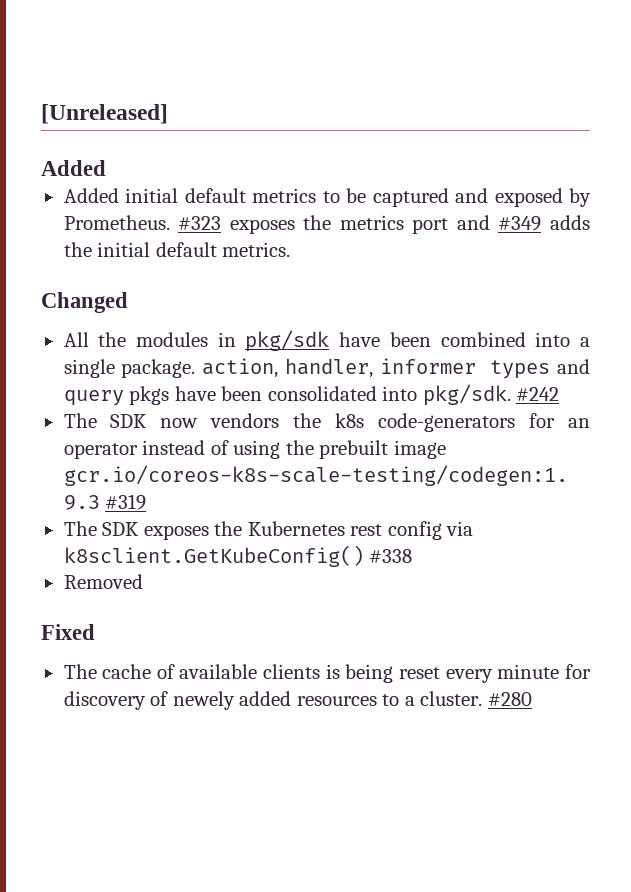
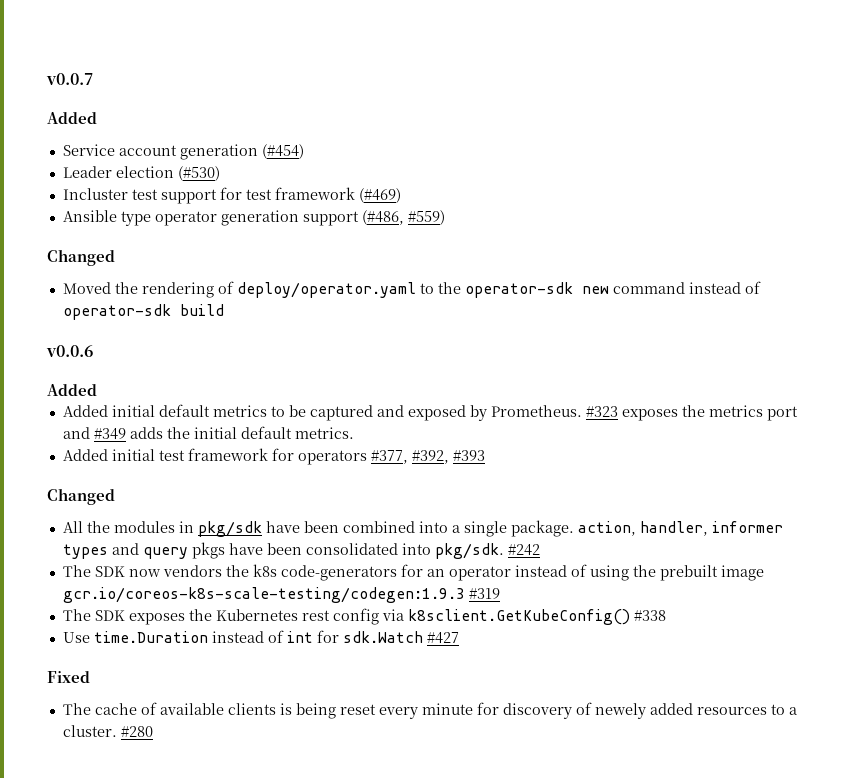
[41,104,168,124] [Unreleased] -> [46,73,93,85] [47,112,97,124] [62,144,304,160] [62,166,220,181] [62,187,401,204] [62,210,445,226] [47,249,115,266] [62,281,761,298] [62,304,224,320] [46,345,94,357] v0.0.7 // Added // Service account generation (#454) // Leader election (#530) // Incluster test support for test framework (#469) // Ansible type operator generation support (#486, #559) // Changed // Moved the rendering of deploy/operator.yaml to the operator-sdk new command instead of operator-sdk build // v0.0.6
(291, 249) none -> [62,448,485,465] // Added initial test framework for operators #377, #392, #393
[63,574,143,589] Removed -> [62,630,459,644] Use time.Duration instead of int for sdk.Watch #427

